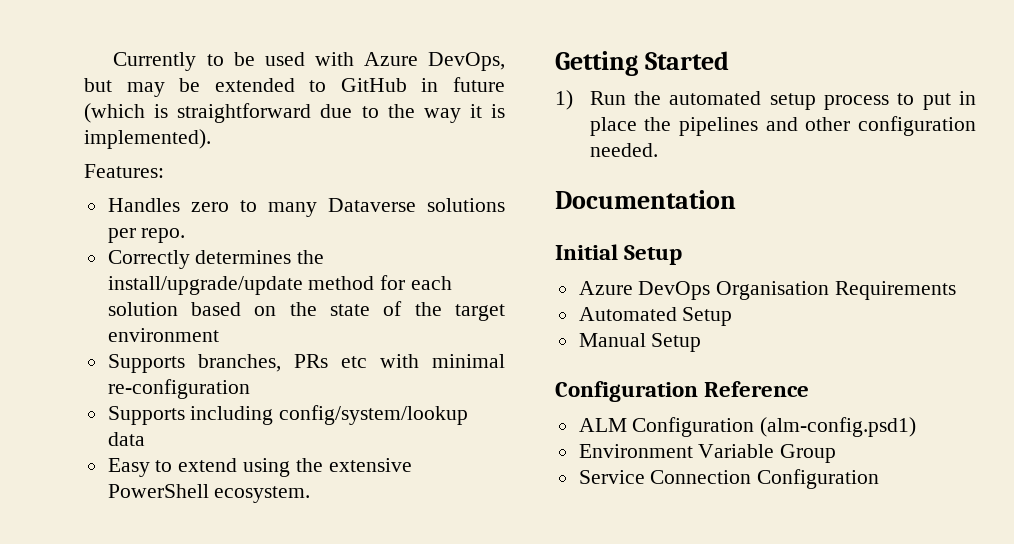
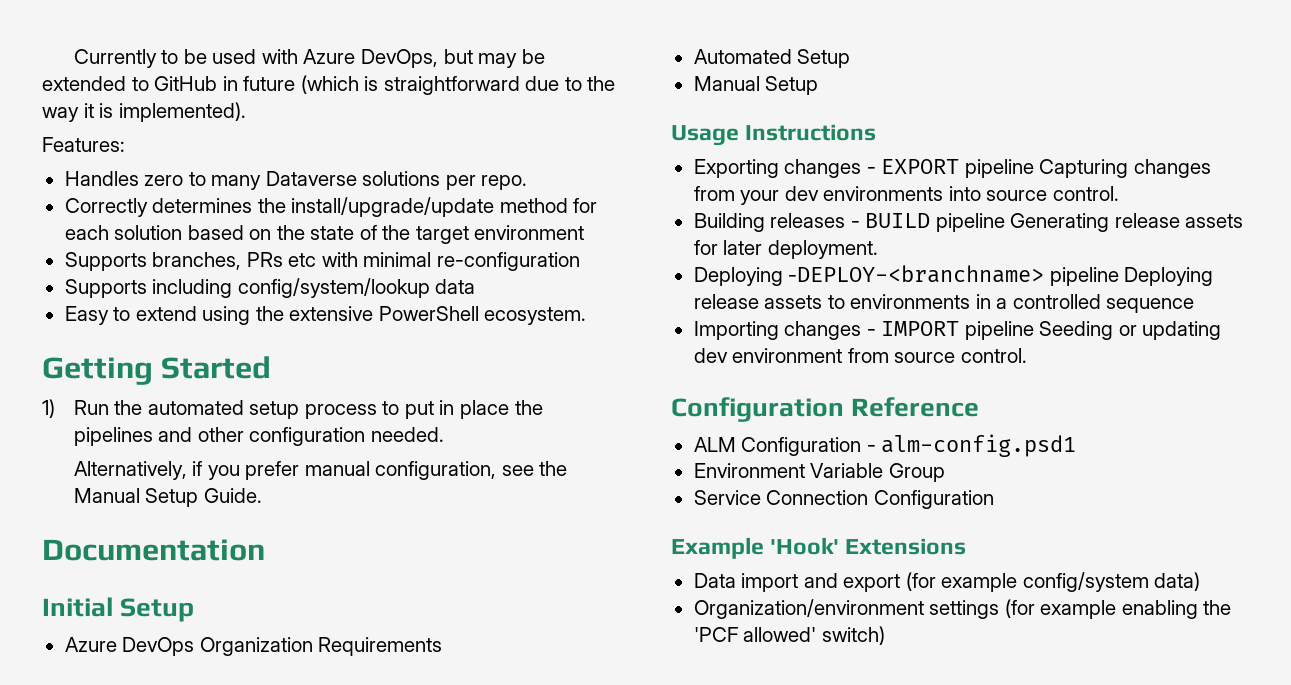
(658, 150) none -> [73,461,568,480] [73,488,262,507] // Alternatively, if you prefer manual configuration, see the Manual Setup Guide.
[716,281,830,300] Organisation -> [199,637,313,656] Organization
(702, 342) none -> [671,124,877,146] [693,159,1211,178] [693,186,1119,205] [693,213,1244,232] [693,240,878,259] [693,265,1214,286] [693,294,1195,313] [693,321,1222,340] [693,348,1027,363] // Usage Instructions // Exporting changes - EXPORT pipeline Capturing changes from your dev environments into source control. // Building releases - BUILD pipeline Generating release assets for later deployment. // Deploying -DEPLOY-<branchname> pipeline Deploying release assets to environments in a controlled sequence // Importing changes - IMPORT pipeline Seeding or updating dev environment from source control.
[760,417,917,437] (alm-config.psd1) -> [866,434,1077,457] - alm-config.psd1
(880, 479) none -> [671,537,967,559] [693,572,1201,592] [693,599,1232,619] [693,626,885,645] // Example 'Hook' Extensions // Data import and export (for example config/system data) // Organization/environment settings (for example enabling the 'PCF allowed' switch)

